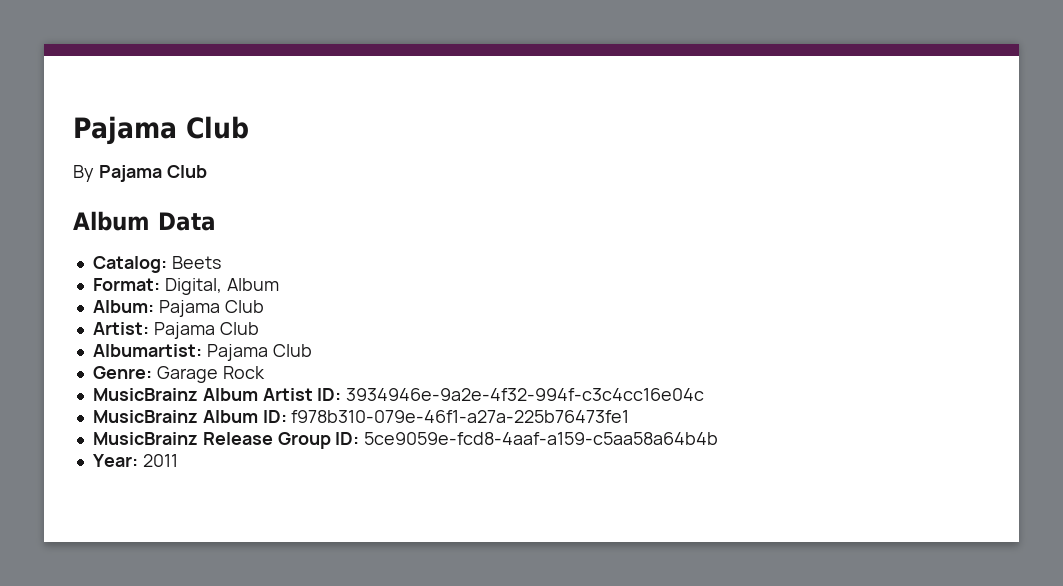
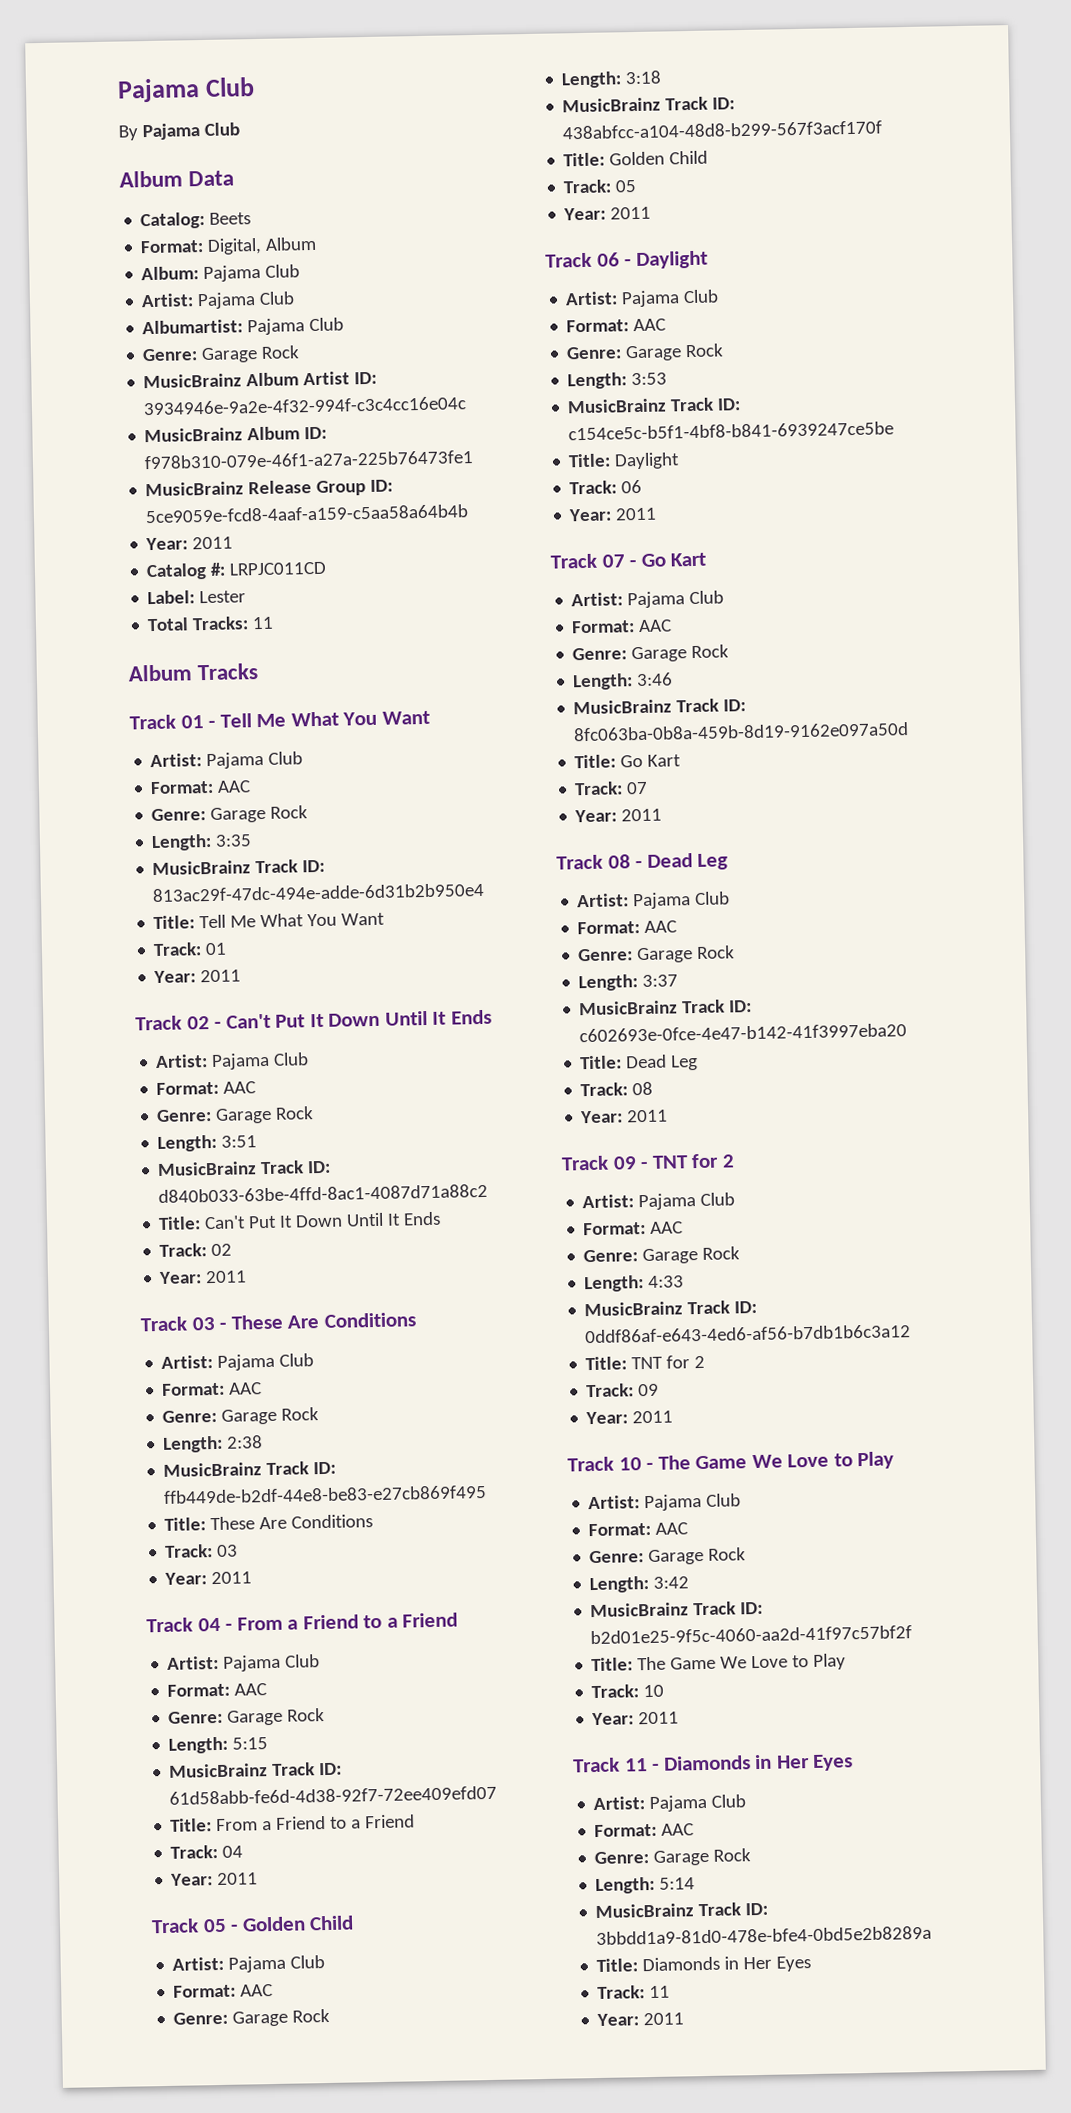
(178, 460) none -> [146,561,328,581] [147,590,247,605] [147,616,275,632] [128,663,259,682] [129,710,430,730] [150,751,304,770] [150,780,252,795] [151,805,309,823] [151,833,253,852] [152,859,326,876] [152,882,486,903] [153,912,386,930] [153,942,228,957] [153,969,242,984] [135,1009,492,1031] [155,1052,310,1070] [156,1081,257,1096] [156,1106,315,1124] [157,1134,258,1153] [157,1160,332,1177] [158,1183,489,1203] [158,1211,442,1230] [159,1243,233,1257] [158,1270,248,1285] [140,1312,416,1332] [161,1353,315,1371] [161,1382,263,1396] [162,1407,320,1425] [162,1435,264,1453] [163,1461,337,1477] [163,1484,488,1504] [164,1514,374,1531] [164,1544,239,1558] [164,1571,253,1585] [146,1612,459,1633] [167,1654,321,1672] [167,1683,268,1697] [168,1708,326,1726] [168,1736,269,1754] [169,1762,343,1778] [169,1785,498,1805] [170,1814,416,1832] [170,1844,244,1859] [170,1872,259,1886] [151,1915,355,1934] [172,1955,326,1973] [173,1984,274,1998] [173,2008,331,2027] [561,70,663,89] [562,96,736,113] [562,120,883,140] [563,150,709,167] [563,179,638,194] [563,206,652,221] [545,250,708,270] [565,289,720,308] [566,318,667,333] [566,343,725,362] [567,372,668,390] [567,397,742,414] [568,421,895,441] [568,452,681,470] [569,479,643,495] [568,507,658,522] [550,552,707,569] [571,590,725,609] [571,619,673,634] [572,644,730,663] [572,672,674,691] [573,698,747,715] [573,722,910,742] [574,754,682,769] [574,781,649,796] [574,808,663,823] [556,853,729,870] [577,891,731,910] [577,920,678,935] [578,945,736,964] [578,974,679,992] [579,999,753,1016] [579,1023,908,1043] [580,1054,699,1071] [580,1081,654,1097] [580,1109,669,1124] [561,1153,735,1171] [582,1192,736,1211] [583,1221,684,1236] [583,1246,741,1265] [584,1275,685,1293] [584,1300,758,1317] [585,1324,912,1344] [585,1355,706,1371] [586,1383,660,1398] [585,1410,674,1425] [567,1451,895,1472] [588,1493,742,1512] [588,1522,689,1537] [589,1547,747,1565] [589,1575,690,1594] [590,1601,764,1618] [590,1625,913,1645] [591,1653,847,1672] [591,1684,665,1699] [591,1711,680,1726] [572,1754,854,1773] [593,1794,747,1813] [594,1823,695,1838] [594,1848,752,1866] [595,1876,696,1895] [595,1902,769,1919] [596,1925,933,1946] [596,1956,812,1973] [597,1985,671,2000] [596,2012,685,2027] // Catalog #: LRPJC011CD // Label: Lester // Total Tracks: 11 // Album Tracks // Track 01 - Tell Me What You Want // Artist: Pajama Club // Format: AAC // Genre: Garage Rock // Length: 3:35 // MusicBrainz Track ID: 813ac29f-47dc-494e-adde-6d31b2b950e4 // Title: Tell Me What You Want // Track: 01 // Year: 2011 // Track 02 - Can't Put It Down Until It Ends // Artist: Pajama Club // Format: AAC // Genre: Garage Rock // Length: 3:51 // MusicBrainz Track ID: d840b033-63be-4ffd-8ac1-4087d71a88c2 // Title: Can't Put It Down Until It Ends // Track: 02 // Year: 2011 // Track 03 - These Are Conditions // Artist: Pajama Club // Format: AAC // Genre: Garage Rock // Length: 2:38 // MusicBrainz Track ID: ffb449de-b2df-44e8-be83-e27cb869f495 // Title: These Are Conditions // Track: 03 // Year: 2011 // Track 04 - From a Friend to a Friend // Artist: Pajama Club // Format: AAC // Genre: Garage Rock // Length: 5:15 // MusicBrainz Track ID: 61d58abb-fe6d-4d38-92f7-72ee409efd07 // Title: From a Friend to a Friend // Track: 04 // Year: 2011 // Track 05 - Golden Child // Artist: Pajama Club // Format: AAC // Genre: Garage Rock // Length: 3:18 // MusicBrainz Track ID: 438abfcc-a104-48d8-b299-567f3acf170f // Title: Golden Child // Track: 05 // Year: 2011 // Track 06 - Daylight // Artist: Pajama Club // Format: AAC // Genre: Garage Rock // Length: 3:53 // MusicBrainz Track ID: c154ce5c-b5f1-4bf8-b841-6939247ce5be // Title: Daylight // Track: 06 // Year: 2011 // Track 07 - Go Kart // Artist: Pajama Club // Format: AAC // Genre: Garage Rock // Length: 3:46 // MusicBrainz Track ID: 8fc063ba-0b8a-459b-8d19-9162e097a50d // Title: Go Kart // Track: 07 // Year: 2011 // Track 08 - Dead Leg // Artist: Pajama Club // Format: AAC // Genre: Garage Rock // Length: 3:37 // MusicBrainz Track ID: c602693e-0fce-4e47-b142-41f3997eba20 // Title: Dead Leg // Track: 08 // Year: 2011 // Track 09 - TNT for 2 // Artist: Pajama Club // Format: AAC // Genre: Garage Rock // Length: 4:33 // MusicBrainz Track ID: 0ddf86af-e643-4ed6-af56-b7db1b6c3a12 // Title: TNT for 2 // Track: 09 // Year: 2011 // Track 10 - The Game We Love to Play // Artist: Pajama Club // Format: AAC // Genre: Garage Rock // Length: 3:42 // MusicBrainz Track ID: b2d01e25-9f5c-4060-aa2d-41f97c57bf2f // Title: The Game We Love to Play // Track: 10 // Year: 2011 // Track 11 - Diamonds in Her Eyes // Artist: Pajama Club // Format: AAC // Genre: Garage Rock // Length: 5:14 // MusicBrainz Track ID: 3bbdd1a9-81d0-478e-bfe4-0bd5e2b8289a // Title: Diamonds in Her Eyes // Track: 11 // Year: 2011

